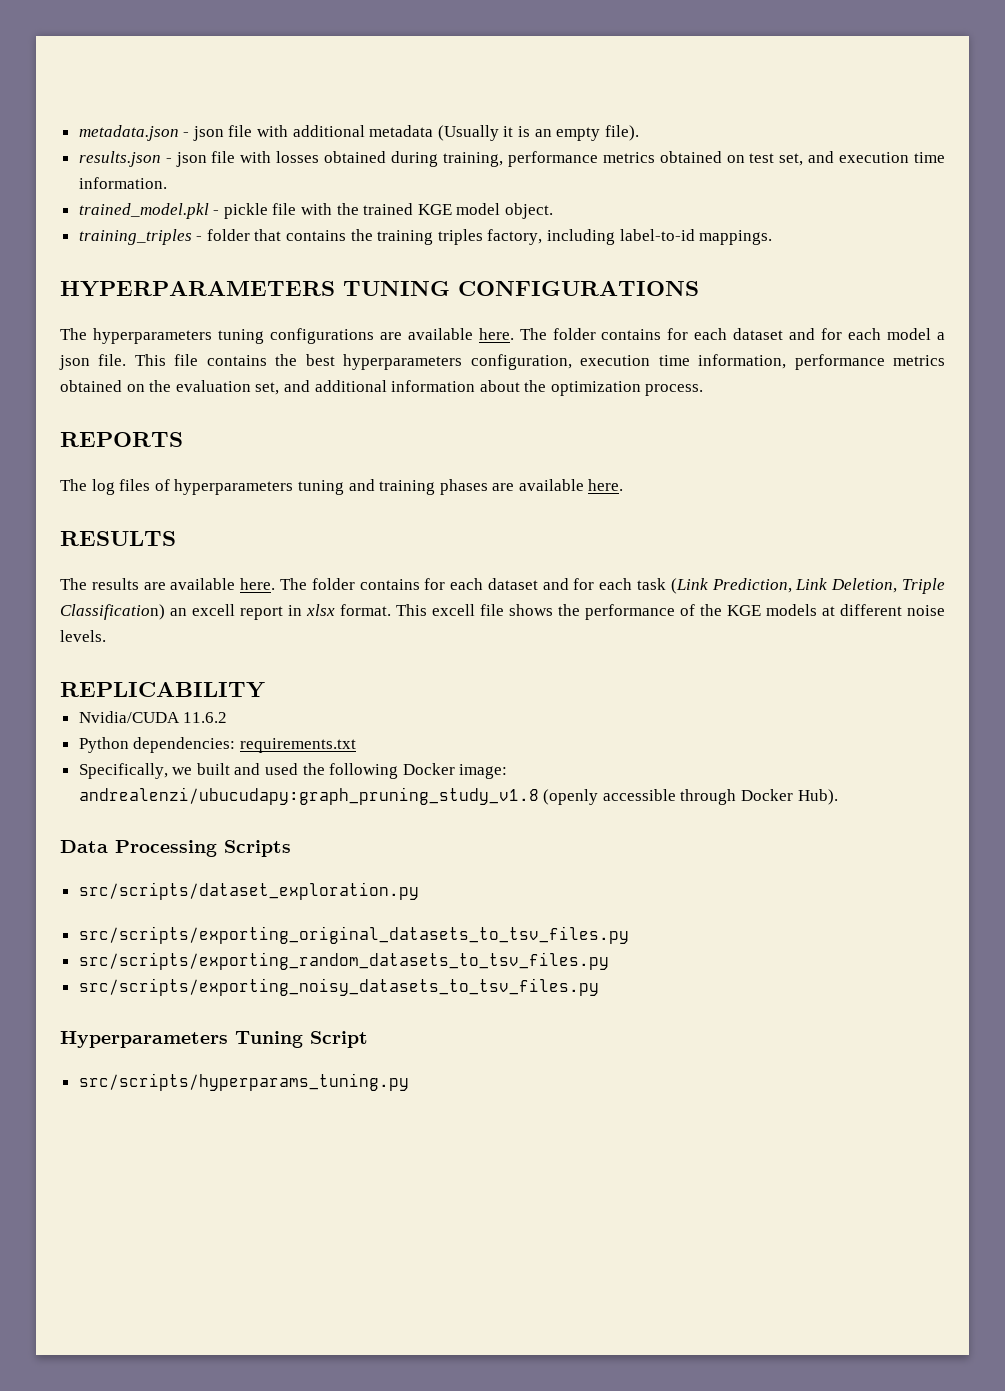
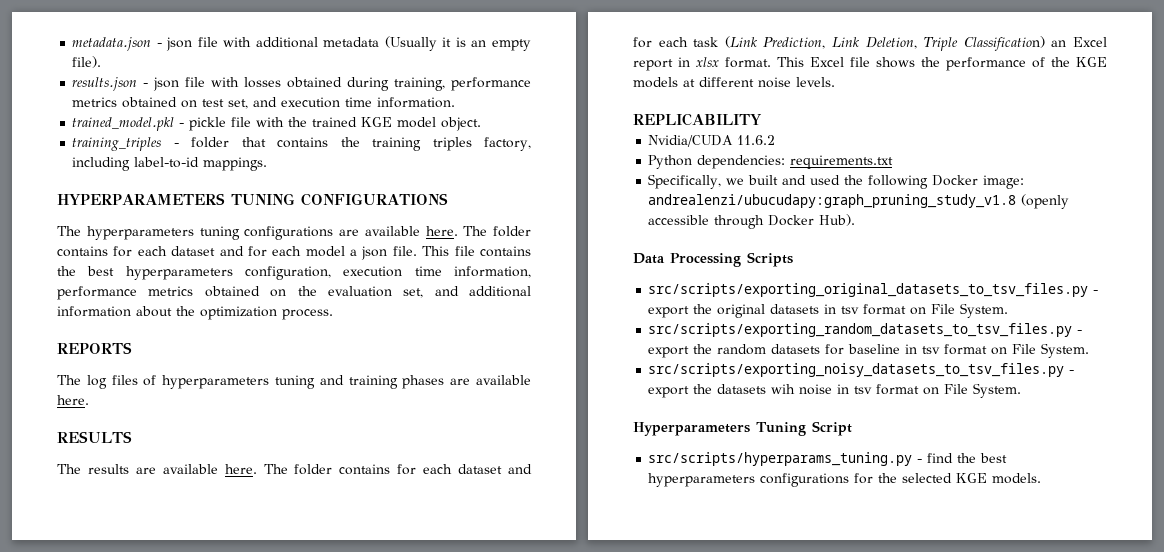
[192,604,235,616] excell -> [1073,37,1107,47] Excel
[432,604,475,616] excell -> [810,57,844,67] Excel
[78,882,419,900] // src/scripts/dataset_exploration.py -> (793, 259) none
[78,952,609,970] [78,978,599,996] [60,1031,368,1048] [78,1073,409,1091] // src/scripts/exporting_random_datasets_to_tsv_files.py // src/scripts/exporting_noisy_datasets_to_tsv_files.py // Hyperparameters Tuning Script // src/scripts/hyperparams_tuning.py -> [1093,290,1099,294] [648,303,1009,318] [648,323,1083,337] [648,343,1090,358] [648,363,1075,377] [648,383,1022,398] [633,421,852,436] [648,452,1008,466] [648,473,1042,487] - export the original datasets in tsv format on File System. // src/scripts/exporting_random_datasets_to_tsv_files.py - export the random datasets for baseline in tsv format on File System. // src/scripts/exporting_noisy_datasets_to_tsv_files.py - export the datasets wih noise in tsv format on File System. // Hyperparameters Tuning Script // src/scripts/hyperparams_tuning.py - find the best hyperparameters configurations for the selected KGE models.

